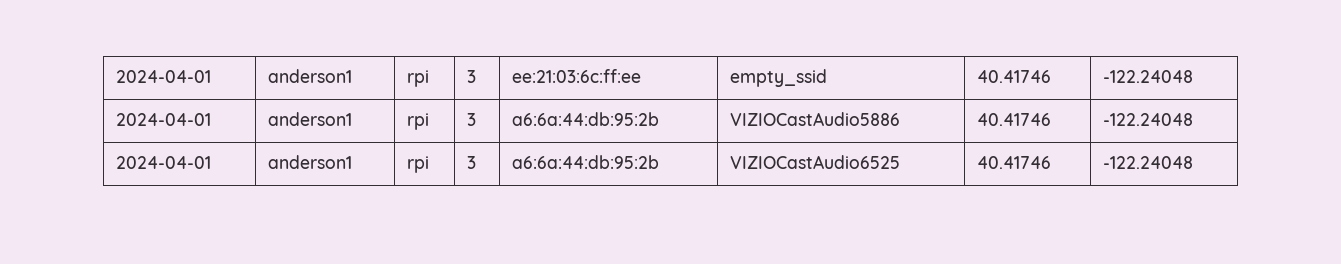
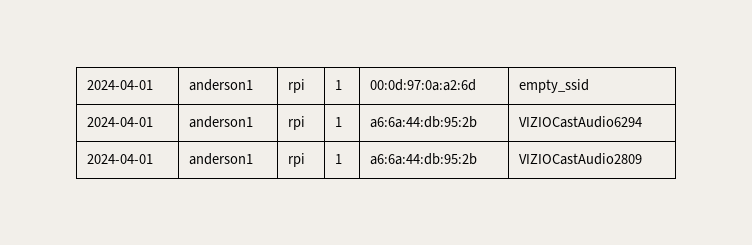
[115,70,211,83] [267,69,352,83] [406,70,429,87] [466,70,476,83] [511,69,641,83] 2024-04-01 | anderson1 | rpi | 3 | ee:21:03:6c:ff:ee -> [87,80,154,90] [189,79,254,91] [288,79,306,93] [335,80,343,90] [370,79,477,91] 2024-04-01 | anderson1 | rpi | 1 | 00:0d:97:0a:a2:6d
[976,70,1051,83] [1102,70,1193,83] [115,113,211,126] [267,112,352,126] [406,113,429,130] [466,113,476,126] [511,112,659,126] [729,112,900,126] [976,113,1051,126] [1102,113,1193,126] [115,156,211,169] [267,155,352,169] [406,156,429,173] [466,156,476,169] [511,155,659,169] [729,155,900,169] [976,156,1051,169] [1102,156,1193,169] | 40.41746 | -122.24048 // 2024-04-01 | anderson1 | rpi | 3 | a6:6a:44:db:95:2b | VIZIOCastAudio5886 | 40.41746 | -122.24048 // 2024-04-01 | anderson1 | rpi | 3 | a6:6a:44:db:95:2b | VIZIOCastAudio6525 | 40.41746 | -122.24048 -> [87,117,154,127] [189,116,254,128] [288,116,306,130] [335,117,343,127] [370,116,478,128] [519,116,643,128] [87,154,154,164] [189,153,254,165] [288,153,306,167] [335,154,343,164] [370,153,478,165] [519,153,643,165] // 2024-04-01 | anderson1 | rpi | 1 | a6:6a:44:db:95:2b | VIZIOCastAudio6294 // 2024-04-01 | anderson1 | rpi | 1 | a6:6a:44:db:95:2b | VIZIOCastAudio2809

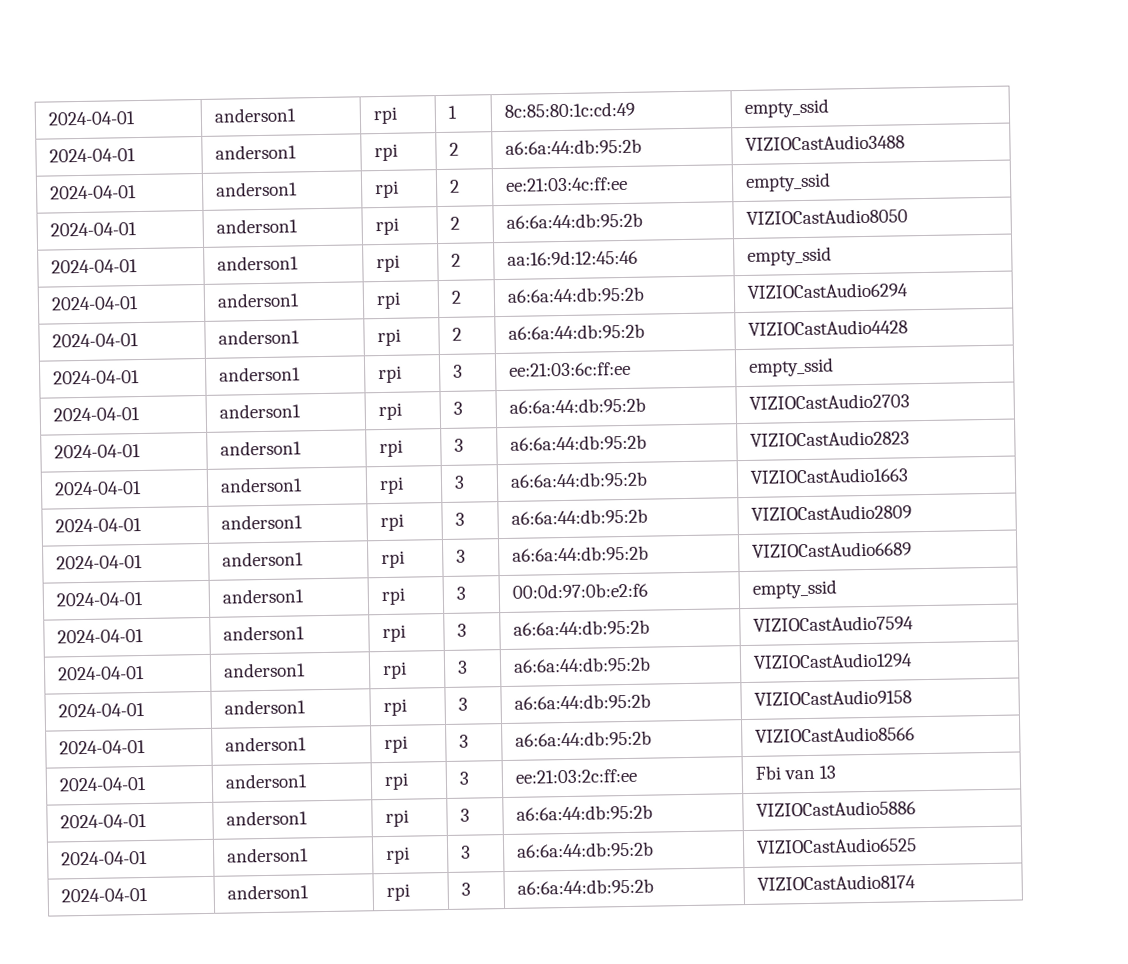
[87,80,154,90] [189,79,254,91] [288,79,306,93] [335,80,343,90] [370,79,477,91] [519,79,590,93] [87,117,154,127] [189,116,254,128] [288,116,306,130] [335,117,343,127] 2024-04-01 | anderson1 | rpi | 1 | 00:0d:97:0a:a2:6d | empty_ssid // 2024-04-01 | anderson1 | rpi | 1 -> [47,111,136,126] [213,107,296,123] [372,106,398,125] [447,105,457,119] [503,101,635,118] [743,98,829,118] [48,148,136,163] [214,144,297,160] [373,143,398,162] [448,142,459,156] [504,138,642,155] [744,134,905,151] [49,185,137,200] [214,181,298,197] [373,180,399,199] [448,179,460,193] [504,176,628,192] [744,172,831,192] [49,222,137,237] [215,218,298,234] [374,217,399,236] [449,216,460,230] [505,212,643,229] [745,208,908,225] [50,259,138,274] [216,255,299,271] [375,254,400,273] [450,253,461,267] [506,249,638,266] [746,246,832,266] [50,296,139,311] [216,292,300,308] [375,291,401,310] [450,290,462,304] 2024-04-01 | anderson1 | rpi | 1 | 8c:85:80:1c:cd:49 | empty_ssid // 2024-04-01 | anderson1 | rpi | 2 | a6:6a:44:db:95:2b | VIZIOCastAudio3488 // 2024-04-01 | anderson1 | rpi | 2 | ee:21:03:4c:ff:ee | empty_ssid // 2024-04-01 | anderson1 | rpi | 2 | a6:6a:44:db:95:2b | VIZIOCastAudio8050 // 2024-04-01 | anderson1 | rpi | 2 | aa:16:9d:12:45:46 | empty_ssid // 2024-04-01 | anderson1 | rpi | 2
[335,154,343,164] [370,153,478,165] [519,153,643,165] 1 | a6:6a:44:db:95:2b | VIZIOCastAudio2809 -> [451,327,462,341] [507,323,645,340] [747,319,908,336] [52,370,140,385] [218,366,301,382] [377,365,402,384] [452,364,463,378] [508,361,631,377] [747,357,834,377] [52,407,140,422] [218,403,301,419] [377,402,402,421] [452,401,463,415] [508,397,646,414] [748,393,910,410] [53,444,141,459] [219,440,302,456] [378,439,403,458] [453,438,464,452] [509,434,647,451] [749,430,910,447] [53,481,142,496] [219,477,303,493] [378,476,404,495] [453,475,465,489] [509,471,648,488] [749,467,909,484] [54,518,142,533] [220,514,303,530] [379,513,404,532] [454,512,465,526] [510,508,648,525] [750,504,912,521] [55,555,143,570] [221,551,304,567] [380,550,405,569] [455,549,466,563] [511,545,649,562] [751,541,912,558] [55,591,143,607] [221,588,304,604] [380,587,406,606] [455,586,466,600] [511,582,648,599] [751,579,837,599] [56,628,144,644] [222,625,305,641] [381,624,406,643] [456,623,467,637] [512,619,650,636] [752,615,914,632] [57,665,145,681] [222,662,306,678] [381,661,407,680] [456,660,468,674] [512,656,651,673] [752,652,913,669] [57,702,145,718] [223,699,306,715] [382,698,407,717] [457,697,468,711] [513,693,651,710] [753,689,912,706] [58,739,146,755] [224,736,307,752] [383,735,408,754] [458,734,469,748] [514,730,652,747] [754,726,915,743] [58,776,147,792] [224,773,308,789] [383,772,409,791] [458,771,470,785] [514,768,637,784] [754,765,837,780] [59,813,147,829] [225,810,308,826] [384,809,409,828] [459,808,470,822] [515,804,653,821] [755,800,916,817] [60,850,148,866] [226,847,309,863] [385,846,410,865] [460,845,471,859] [515,841,654,858] [755,837,917,854] [60,887,148,903] [226,884,309,900] [385,883,410,902] [460,882,471,896] [516,878,654,895] [756,874,916,891] 2 | a6:6a:44:db:95:2b | VIZIOCastAudio4428 // 2024-04-01 | anderson1 | rpi | 3 | ee:21:03:6c:ff:ee | empty_ssid // 2024-04-01 | anderson1 | rpi | 3 | a6:6a:44:db:95:2b | VIZIOCastAudio2703 // 2024-04-01 | anderson1 | rpi | 3 | a6:6a:44:db:95:2b | VIZIOCastAudio2823 // 2024-04-01 | anderson1 | rpi | 3 | a6:6a:44:db:95:2b | VIZIOCastAudio1663 // 2024-04-01 | anderson1 | rpi | 3 | a6:6a:44:db:95:2b | VIZIOCastAudio2809 // 2024-04-01 | anderson1 | rpi | 3 | a6:6a:44:db:95:2b | VIZIOCastAudio6689 // 2024-04-01 | anderson1 | rpi | 3 | 00:0d:97:0b:e2:f6 | empty_ssid // 2024-04-01 | anderson1 | rpi | 3 | a6:6a:44:db:95:2b | VIZIOCastAudio7594 // 2024-04-01 | anderson1 | rpi | 3 | a6:6a:44:db:95:2b | VIZIOCastAudio1294 // 2024-04-01 | anderson1 | rpi | 3 | a6:6a:44:db:95:2b | VIZIOCastAudio9158 // 2024-04-01 | anderson1 | rpi | 3 | a6:6a:44:db:95:2b | VIZIOCastAudio8566 // 2024-04-01 | anderson1 | rpi | 3 | ee:21:03:2c:ff:ee | Fbi van 13 // 2024-04-01 | anderson1 | rpi | 3 | a6:6a:44:db:95:2b | VIZIOCastAudio5886 // 2024-04-01 | anderson1 | rpi | 3 | a6:6a:44:db:95:2b | VIZIOCastAudio6525 // 2024-04-01 | anderson1 | rpi | 3 | a6:6a:44:db:95:2b | VIZIOCastAudio8174

